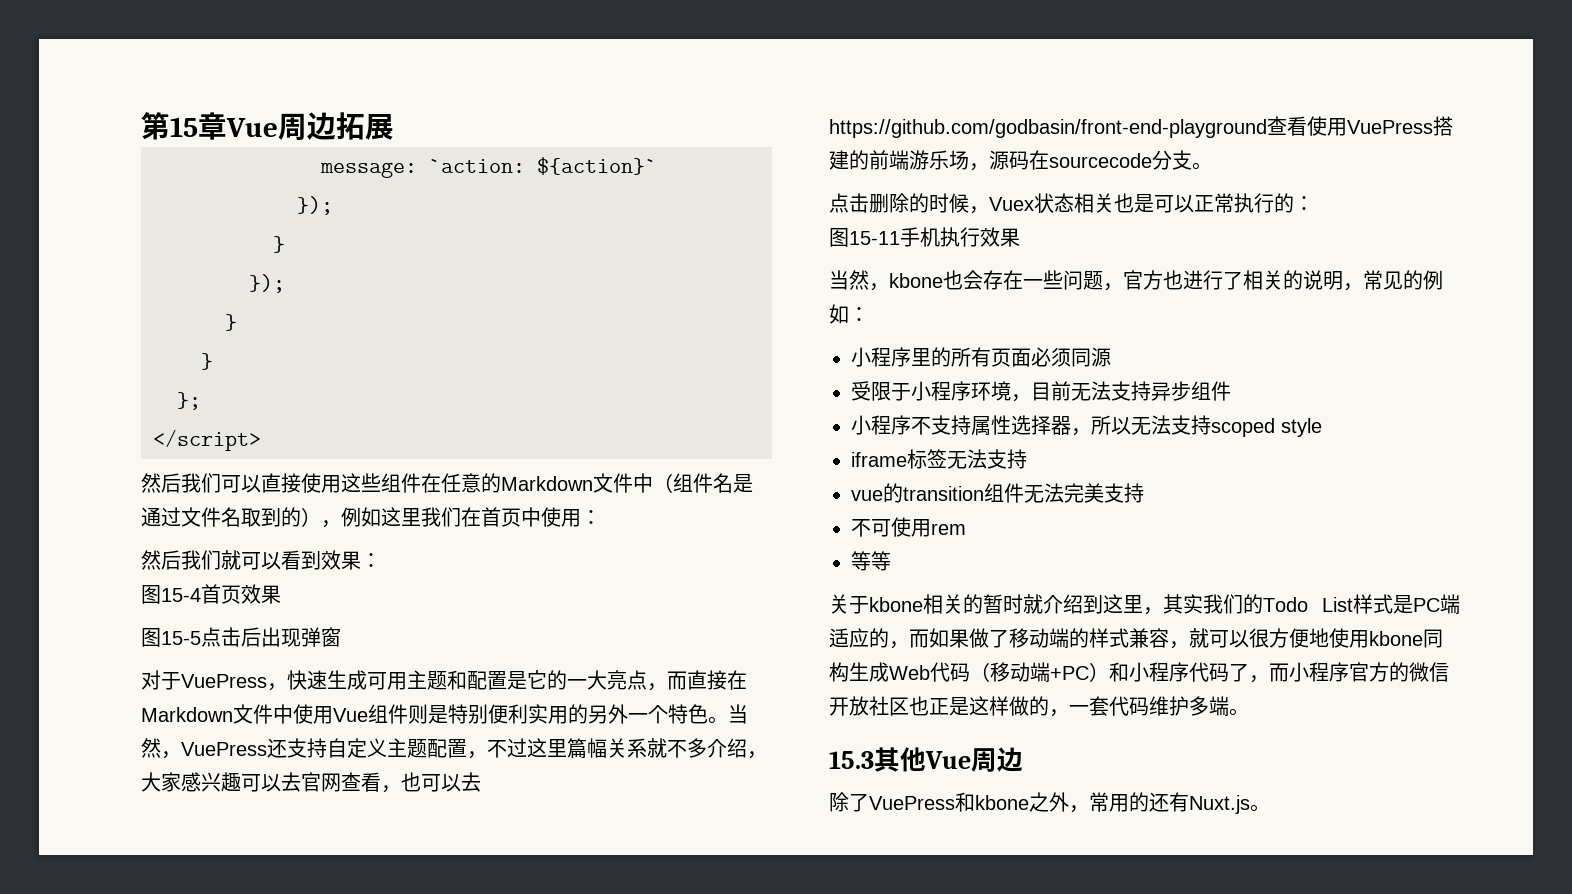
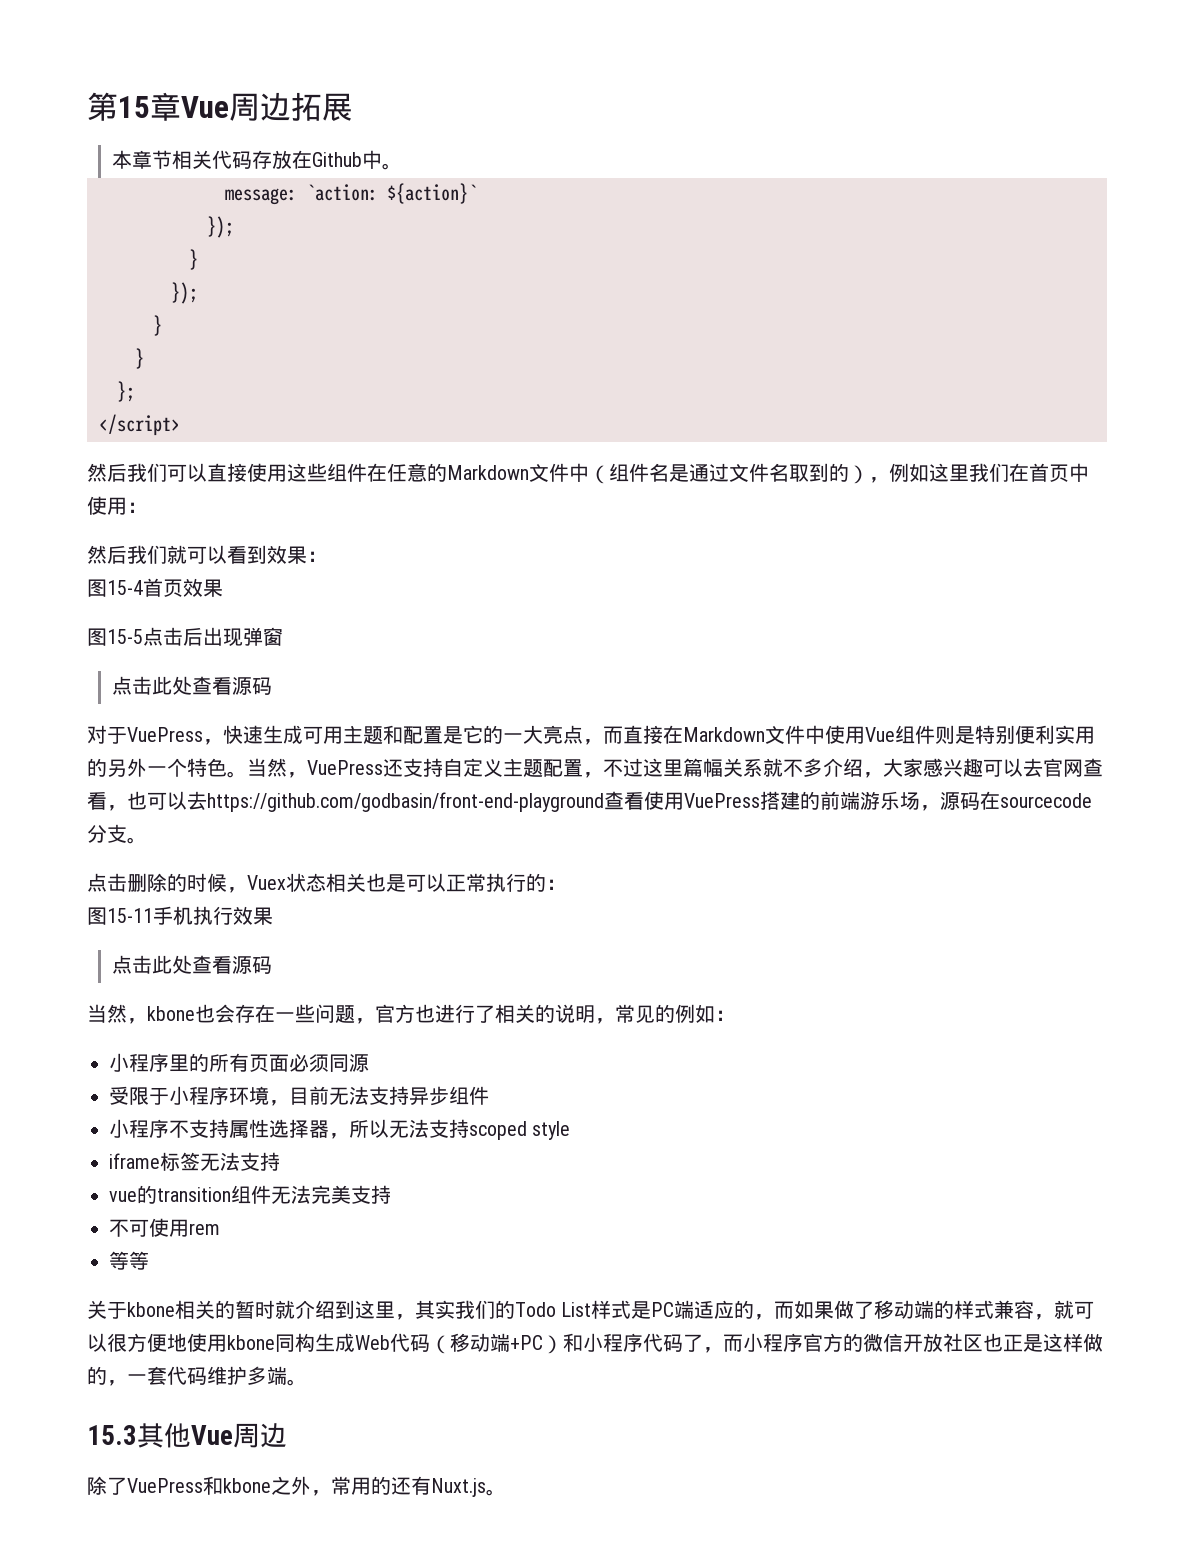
(394, 127) none -> [112,150,403,170] // 本章节相关代码存放在Github中。
(341, 637) none -> [112,676,273,695] // 点击此处查看源码
(1020, 237) none -> [112,955,273,974] // 点击此处查看源码

